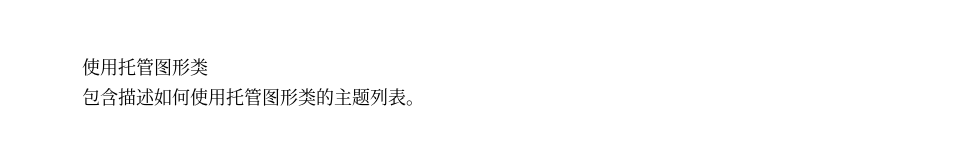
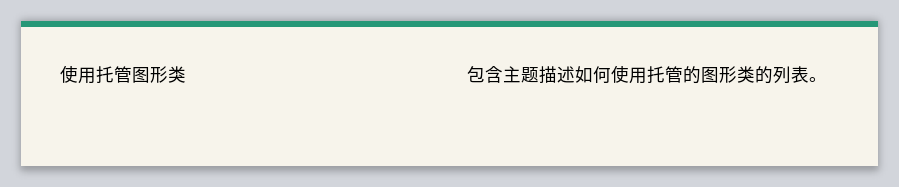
(118, 97) none -> [503,66,539,83] 主题
(262, 97) none -> [683,66,701,84] 的
[334,88,370,106] 主题 -> (773, 75) none

